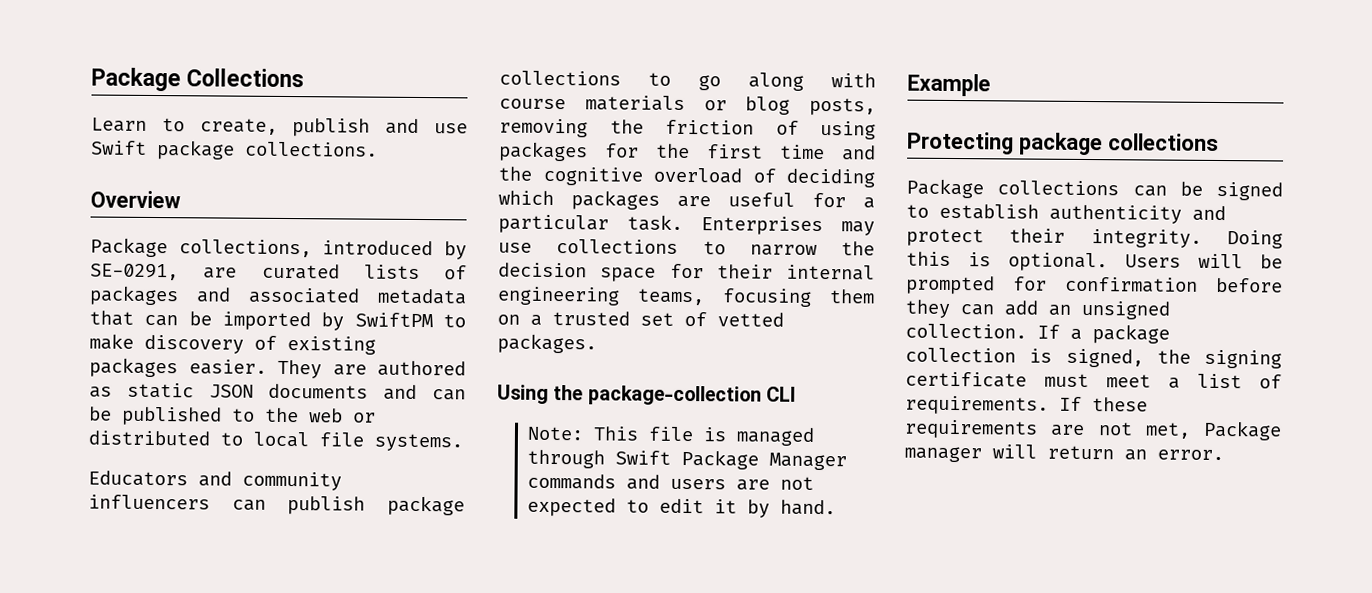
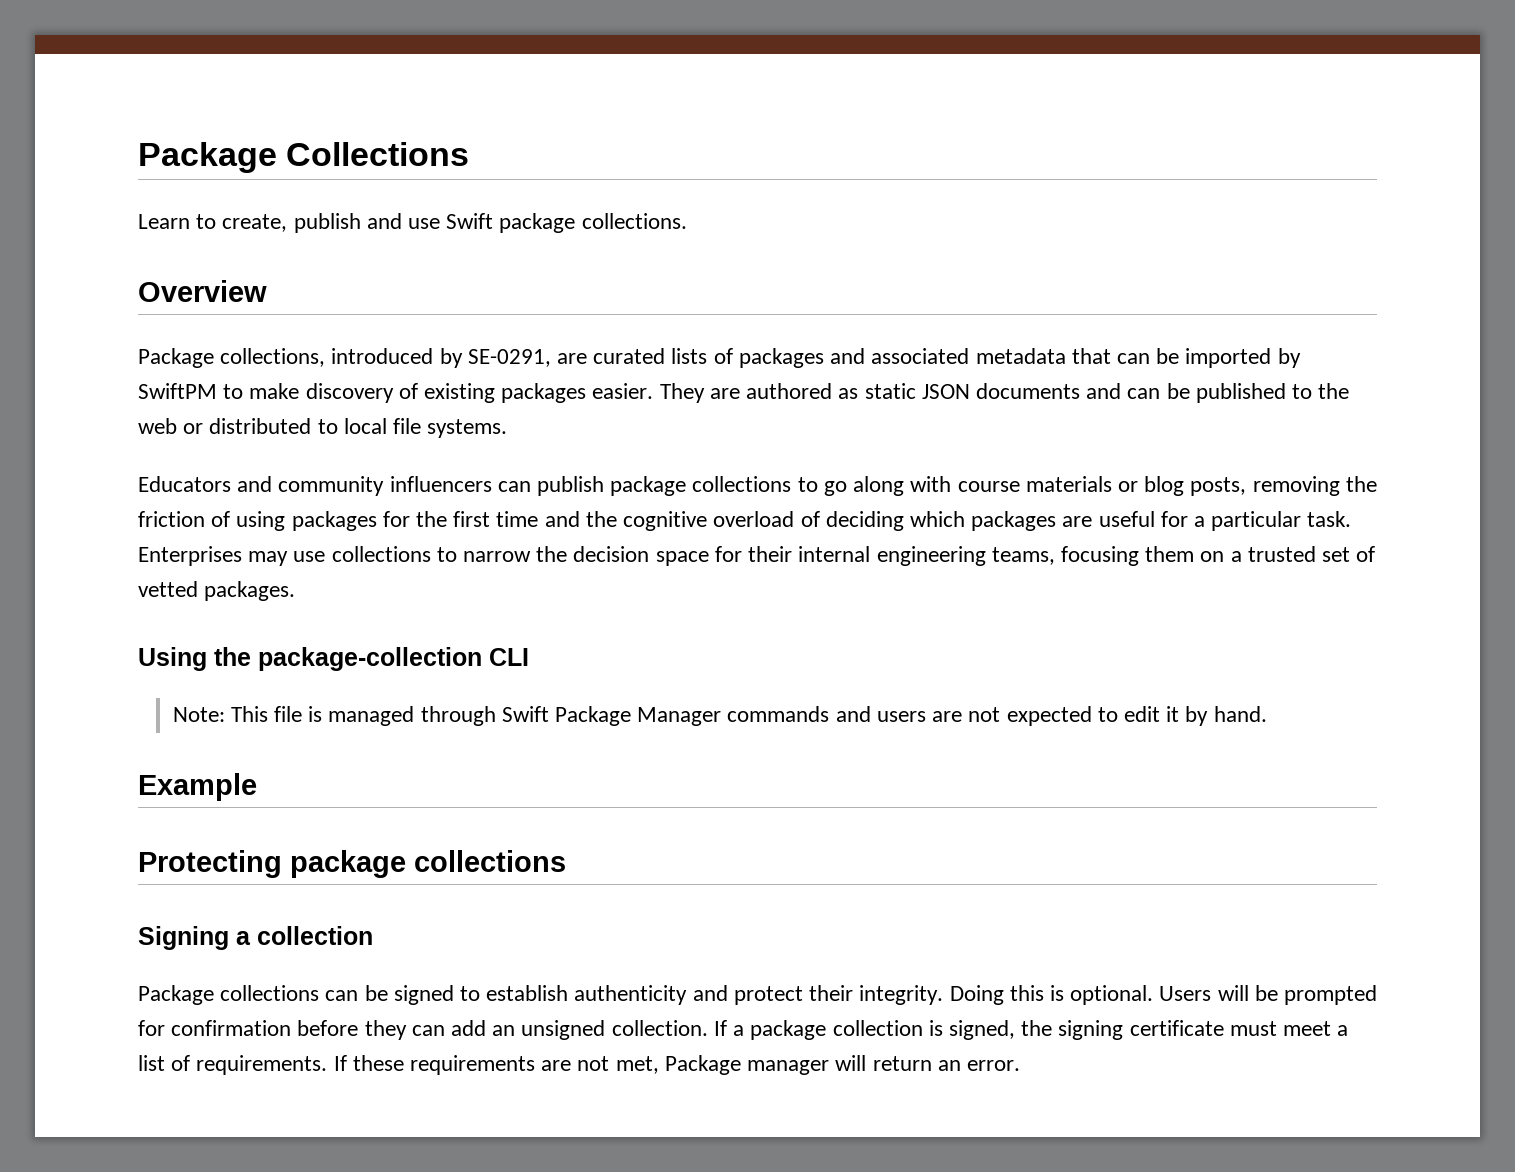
(1219, 142) none -> [138,926,373,950] // Signing a collection

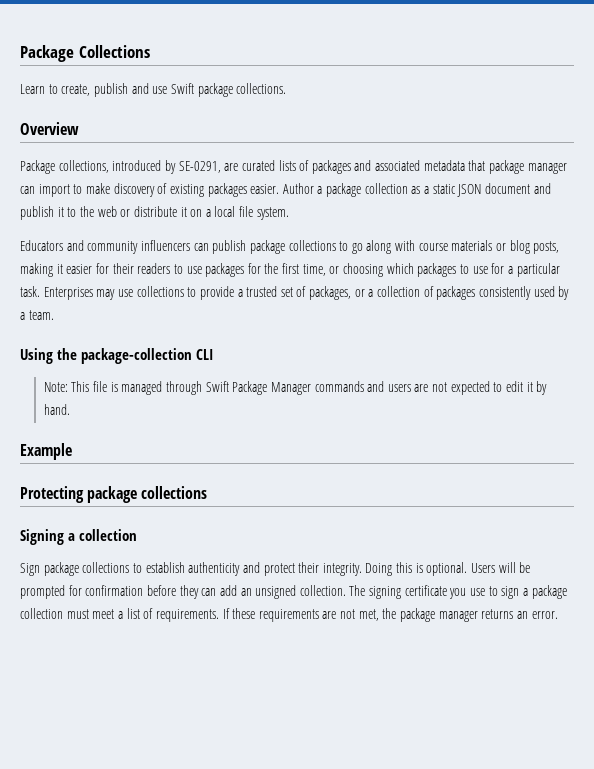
[1116,348,1301,368] [138,383,217,399] can be imported by SwiftPM -> [489,160,567,174] [20,184,70,197] package manager can import
[659,383,1350,403] [138,418,338,434] They are authored as static JSON documents and can be published to the web or distributed to -> [282,183,551,197] [20,206,211,220] Author a package collection as a static JSON document and publish it to the web or distribute it on a
[427,419,508,438] systems. -> [256,207,289,220] system.
[1252,476,1377,496] [138,511,1155,531] removing the friction of using packages for the first time and the cognitive overload of deciding which packages are useful -> [20,263,488,277] making it easier for their readers to use packages for the first time, or choosing which packages to use
[463,546,1376,566] [138,581,296,601] narrow the decision space for their internal engineering teams, focusing them on a trusted set of vetted packages. -> [199,286,570,300] [20,310,54,320] provide a trusted set of packages, or a collection of packages consistently used by a team.
[138,985,454,1005] Package collections can be signed -> [20,562,130,576] Sign package collections
[713,1020,1224,1040] If a package collection is signed, the signing certificate -> [349,585,567,599] [20,608,63,619] The signing certificate you use to sign a package collection
[664,1055,932,1075] Package manager will return -> [382,608,514,622] the package manager returns

